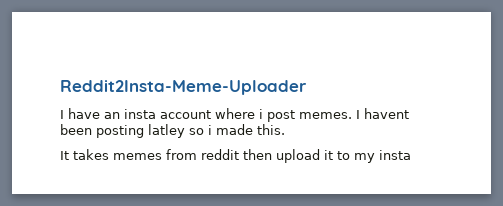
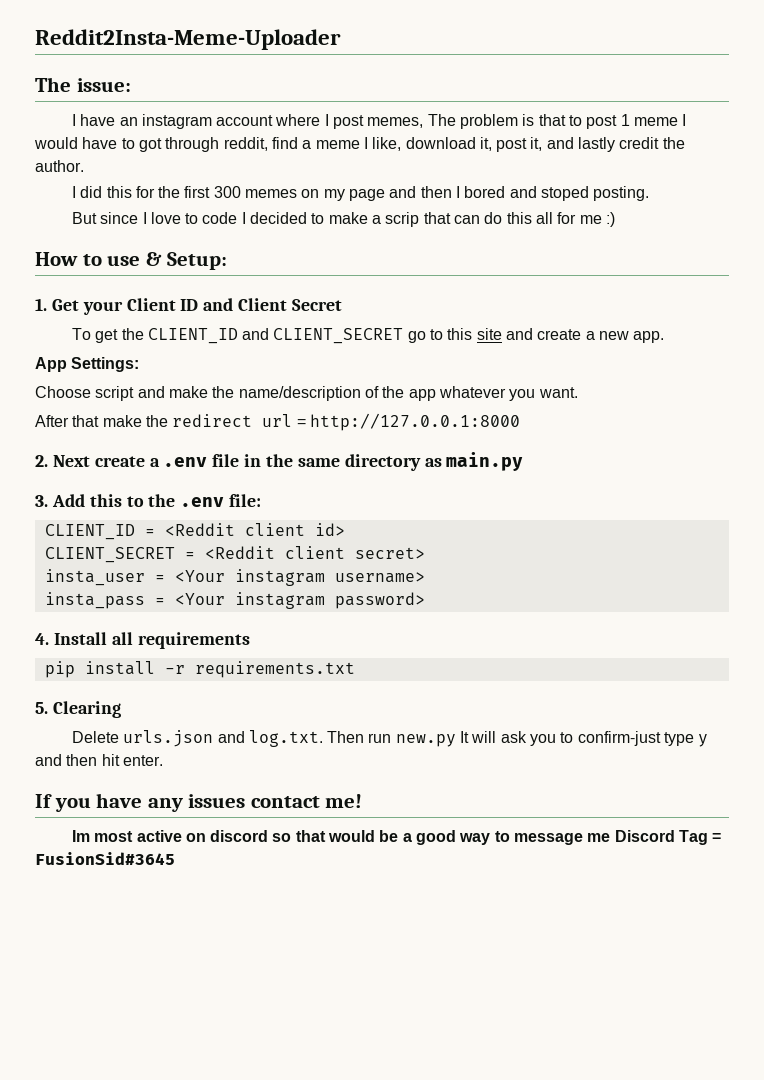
(307, 87) none -> [35,77,131,92] // The issue:
[124,109,156,119] insta -> [141,114,212,129] instagram
[259,108,409,122] [60,124,285,138] [60,149,411,163] i post memes. I havent been posting latley so i made this. // It takes memes from reddit then upload it to my insta -> [324,114,687,129] [34,137,685,152] [35,160,84,172] [71,186,650,201] [71,212,615,227] [35,252,228,270] [35,298,343,315] [71,328,665,344] [35,357,140,372] [35,386,578,401] [35,413,520,431] [35,452,524,471] [35,494,262,507] [44,523,345,540] [44,546,425,563] [44,569,425,586] [44,592,425,609] [35,632,250,649] [44,661,355,678] [35,701,121,718] [71,730,709,747] [35,754,163,766] [35,793,363,812] [71,830,722,845] [35,852,175,865] I post memes, The problem is that to post 1 meme I would have to got through reddit, find a meme I like, download it, post it, and lastly credit the author. // I did this for the first 300 memes on my page and then I bored and stoped posting. // But since I love to code I decided to make a scrip that can do this all for me :) // How to use & Setup: // 1. Get your Client ID and Client Secret // To get the CLIENT_ID and CLIENT_SECRET go to this site and create a new app. // App Settings: // Choose script and make the name/description of the app whatever you want. // After that make the redirect url = http://127.0.0.1:8000 // 2. Next create a .env file in the same directory as main.py // 3. Add this to the .env file: // CLIENT_ID = <Reddit client id> // CLIENT_SECRET = <Reddit client secret> // insta_user = <Your instagram username> // insta_pass = <Your instagram password> // 4. Install all requirements // pip install -r requirements.txt // 5. Clearing // Delete urls.json and log.txt. Then run new.py It will ask you to confirm-just type y and then hit enter. // If you have any issues contact me! // Im most active on discord so that would be a good way to message me Discord Tag = FusionSid#3645

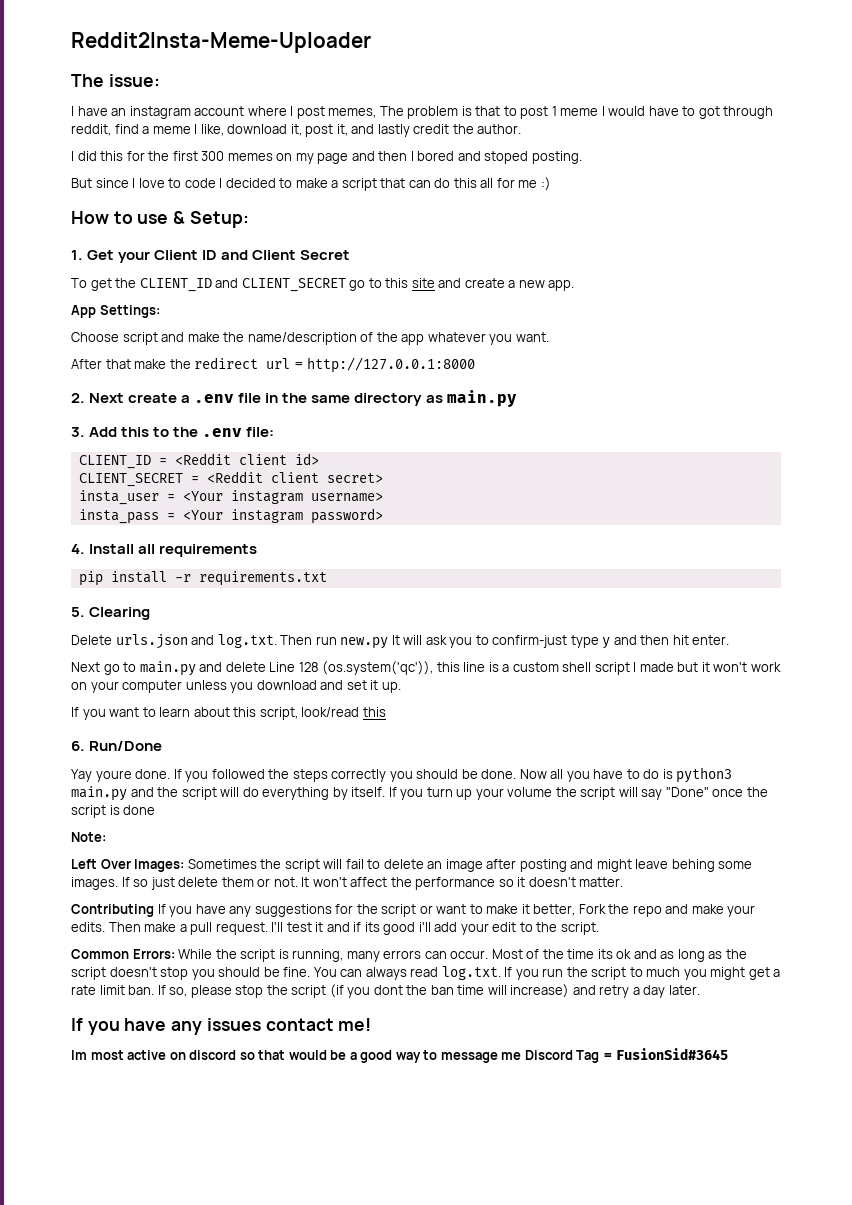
[385,212,420,227] scrip -> [341,178,377,191] script
(163, 760) none -> [71,661,781,676] [71,680,401,693] [71,707,386,720] [71,741,163,751] [71,767,733,783] [71,786,768,801] [71,805,156,818] [71,832,106,842] [71,859,753,872] [71,877,624,890] [71,904,756,917] [71,922,599,935] [71,949,747,962] [71,966,781,980] [71,984,700,998] // Next go to main.py and delete Line 128 (os.system('qc')), this line is a custom shell script I made but it won't work on your computer unless you download and set it up. // If you want to learn about this script, look/read this // 6. Run/Done // Yay youre done. If you followed the steps correctly you should be done. Now all you have to do is python3 main.py and the script will do everything by itself. If you turn up your volume the script will say "Done" once the script is done // Note: // Left Over Images: Sometimes the script will fail to delete an image after posting and might leave behing some images. If so just delete them or not. It won't affect the performance so it doesn't matter. // Contributing If you have any suggestions for the script or want to make it better, Fork the repo and make your edits. Then make a pull request. I'll test it and if its good i'll add your edit to the script. // Common Errors: While the script is running, many errors can occur. Most of the time its ok and as long as the script doesn't stop you should be fine. You can always read log.txt. If you run the script to much you might get a rate limit ban. If so, please stop the script (if you dont the ban time will increase) and retry a day later.

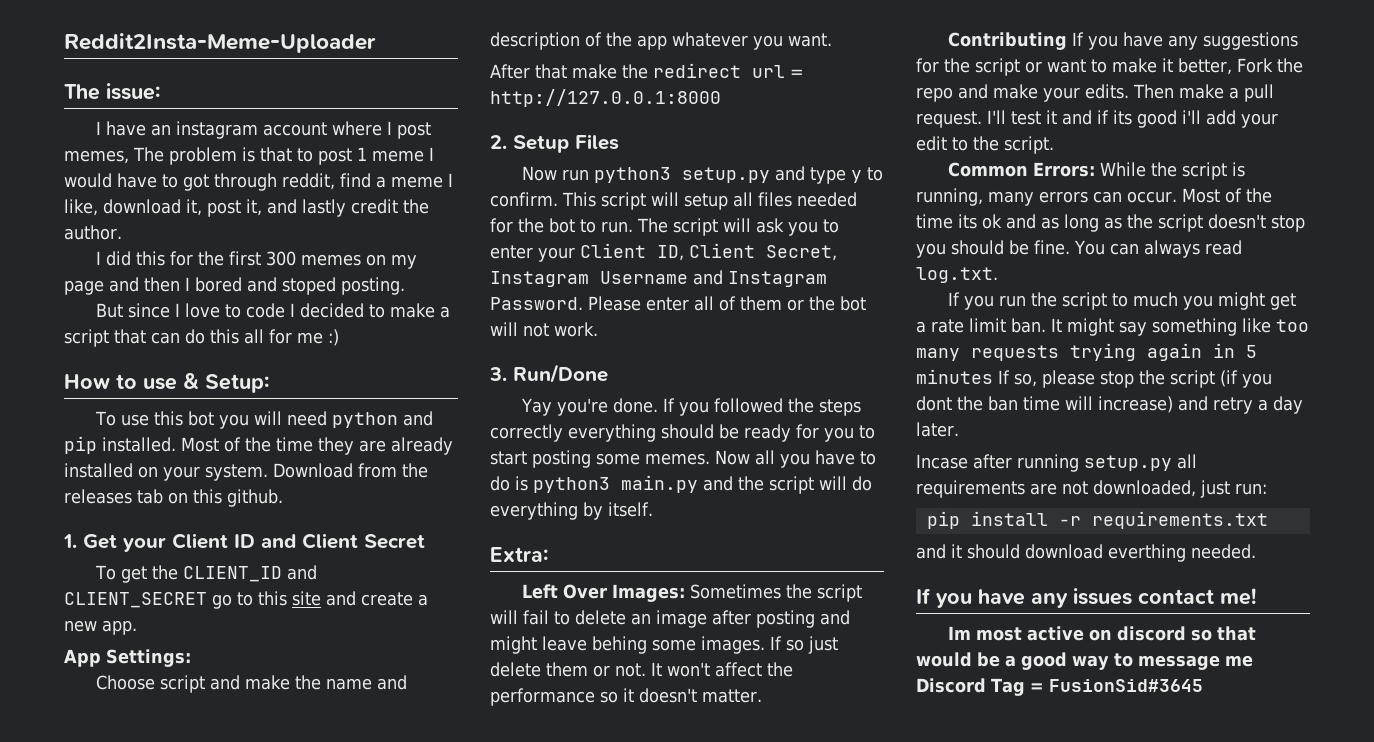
(249, 219) none -> [94,411,433,429] [64,436,453,455] [64,463,428,481] [64,489,283,507] // To use this bot you will need python and pip installed. Most of the time they are already installed on your system. Download from the releases tab on this github.
[247,332,357,345] name/description -> [325,675,407,690] [490,32,580,50] name and description
[89,390,517,407] [71,427,275,437] [78,453,319,469] [78,471,383,487] [78,490,383,505] [78,508,383,524] [71,544,258,557] [78,571,327,586] [71,607,151,620] [71,634,730,649] [71,661,781,676] [71,680,401,693] [71,707,386,720] [71,741,85,751] Next create a .env file in the same directory as main.py // 3. Add this to the .env file: // CLIENT_ID = <Reddit client id> // CLIENT_SECRET = <Reddit client secret> // insta_user = <Your instagram username> // insta_pass = <Your instagram password> // 4. Install all requirements // pip install -r requirements.txt // 5. Clearing // Delete urls.json and log.txt. Then run new.py It will ask you to confirm-just type y and then hit enter. // Next go to main.py and delete Line 128 (os.system('qc')), this line is a custom shell script I made but it won't work on your computer unless you download and set it up. // If you want to learn about this script, look/read this // 6. -> [513,134,619,153] [521,166,883,184] [490,192,857,210] [490,218,839,236] [490,243,837,262] [490,270,827,287] [490,296,866,311] [490,322,598,337] [489,367,507,381] Setup Files // Now run python3 setup.py and type y to confirm. This script will setup all files needed for the bot to run. The script will ask you to enter your Client ID, Client Secret, Instagram Username and Instagram Password. Please enter all of them or the bot will not work. // 3.
[95,770,132,782] youre -> [556,398,608,416] you're
[389,769,517,782] you should be done. -> [568,424,875,442] [490,450,710,468] everything should be ready for you to start posting some memes.
[388,787,768,800] [71,805,156,818] [71,832,106,842] If you turn up your volume the script will say "Done" once the script is done // Note: -> [490,547,548,562] // Extra:
(501, 973) none -> (998, 275) //
(155, 990) none -> [1051,318,1309,336] [916,343,1257,361] [916,369,993,384] It might say something like too many requests trying again in 5 minutes
(700, 990) none -> [916,454,1197,472] [916,480,1267,498] [926,511,1268,529] [916,544,1256,562] // Incase after running setup.py all requirements are not downloaded, just run: // pip install -r requirements.txt // and it should download everthing needed.

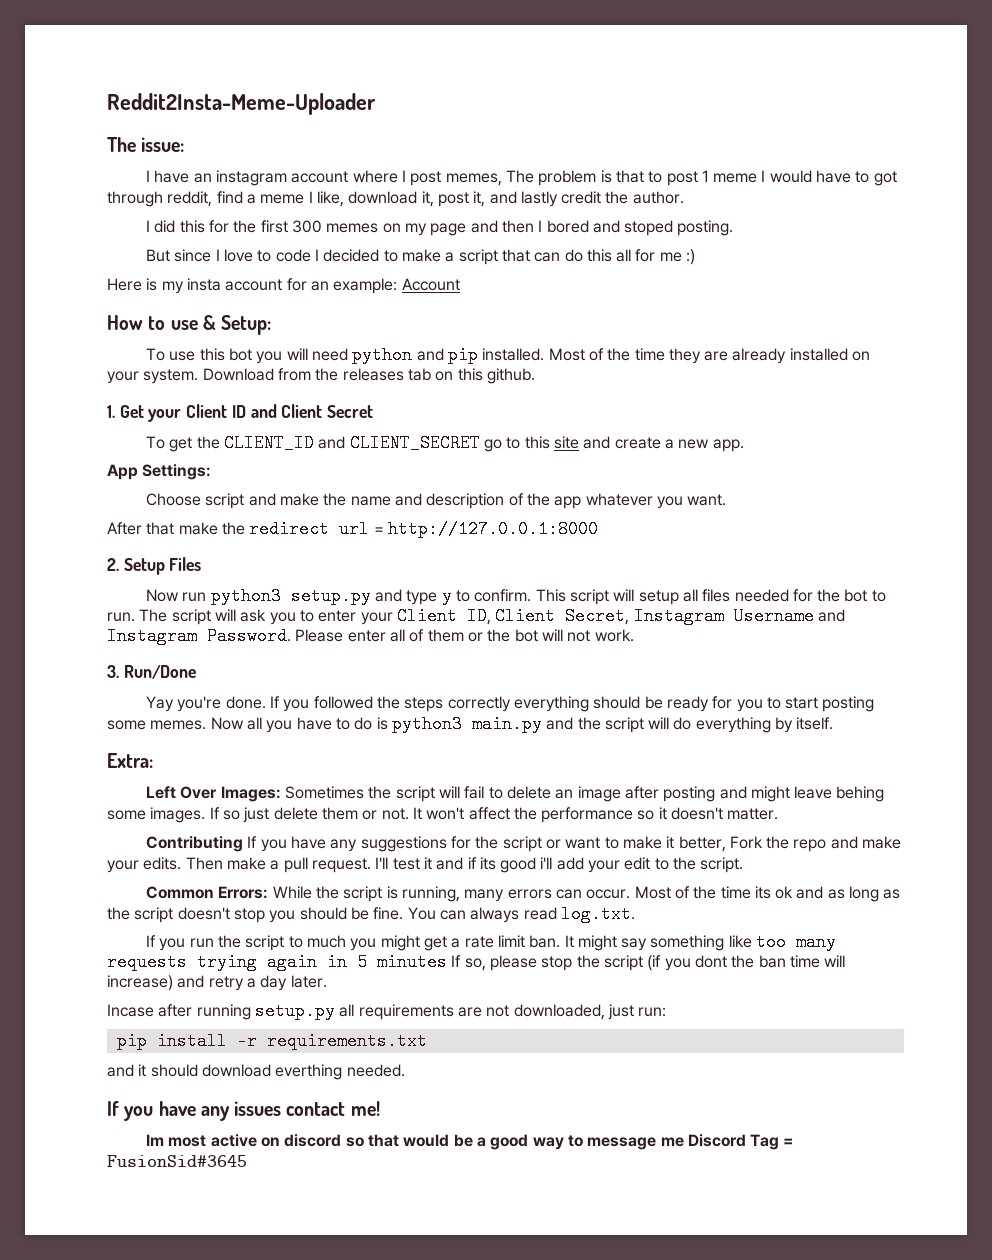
(339, 337) none -> [107,278,460,294] // Here is my insta account for an example: Account

